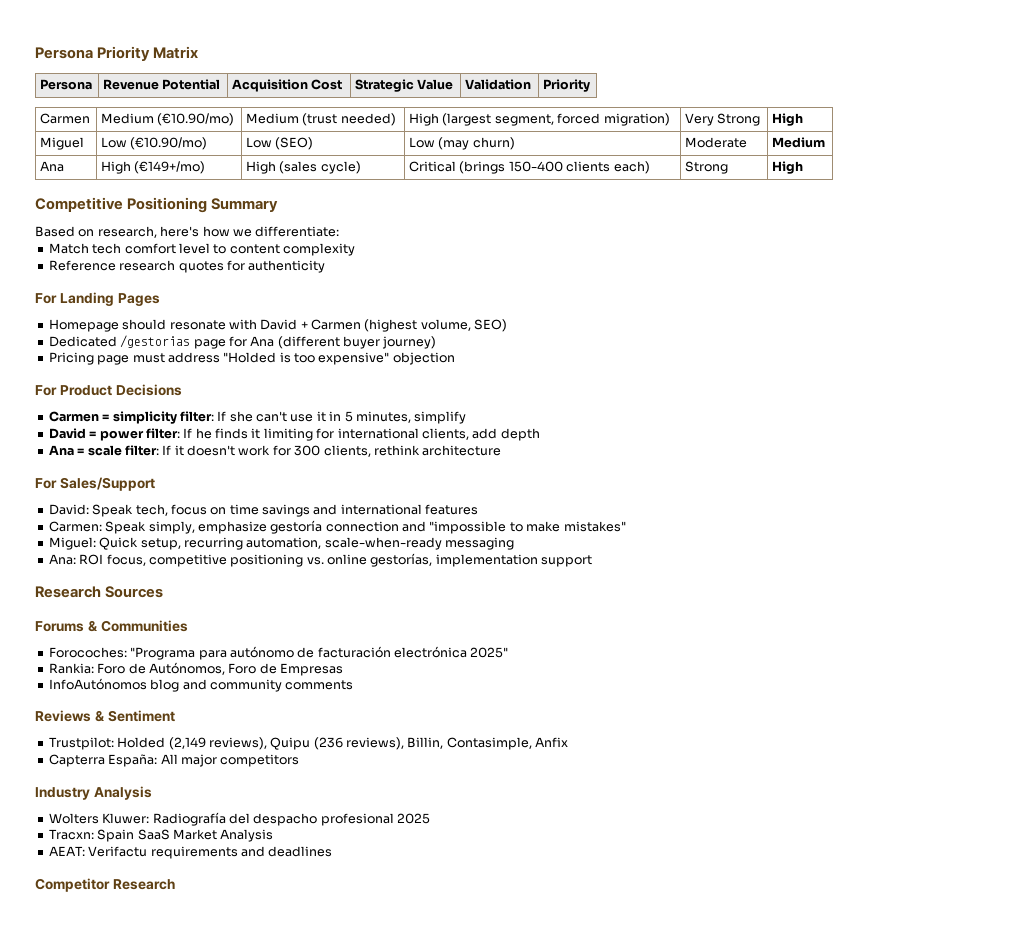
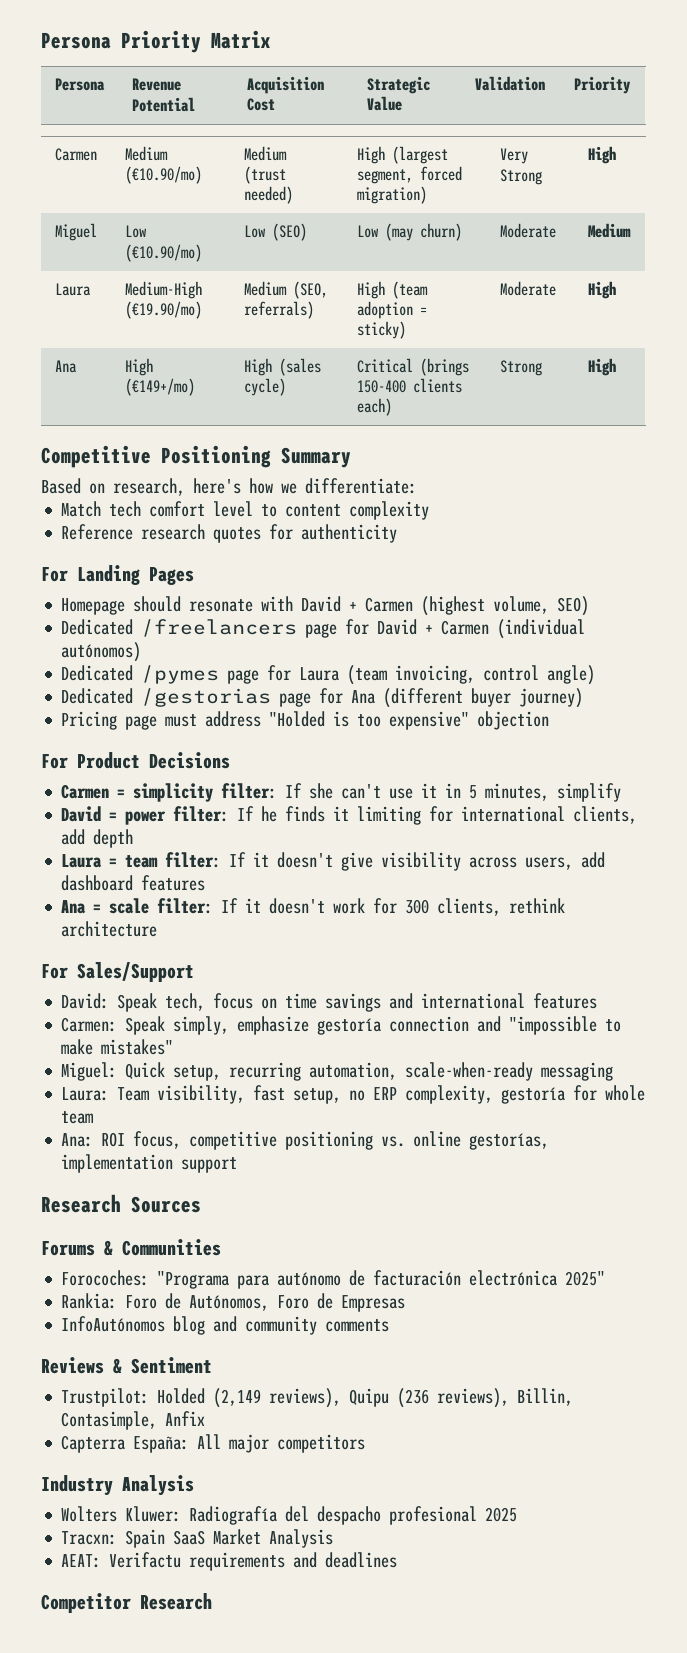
(826, 142) none -> [54,283,91,296] [124,281,202,299] [124,301,202,319] [243,281,328,299] [243,301,314,319] [356,281,428,299] [356,301,427,319] [356,321,406,339] [499,281,556,296] [587,281,616,299] // Laura | Medium-High (€19.90/mo) | Medium (SEO, referrals) | High (team adoption = sticky) | Moderate | High
(508, 325) none -> [61,619,586,639] [61,642,142,662] [61,665,596,685] // Dedicated /freelancers page for David + Carmen (individual autónomos) // Dedicated /pymes page for Laura (team invoicing, control angle)
(540, 434) none -> [61,852,606,871] [61,875,206,891] // Laura = team filter: If it doesn't give visibility across users, add dashboard features
(514, 543) none -> [61,1085,646,1104] [61,1111,94,1124] // Laura: Team visibility, fast setup, no ERP complexity, gestoría for whole team

